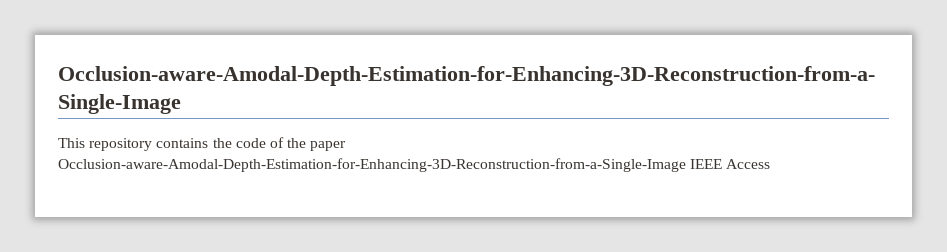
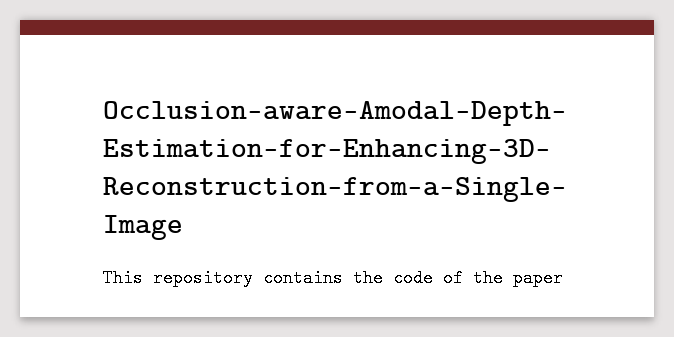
[58,158,771,172] Occlusion-aware-Amodal-Depth-Estimation-for-Enhancing-3D-Reconstruction-from-a-Single-Image IEEE Access -> (563, 278) none

